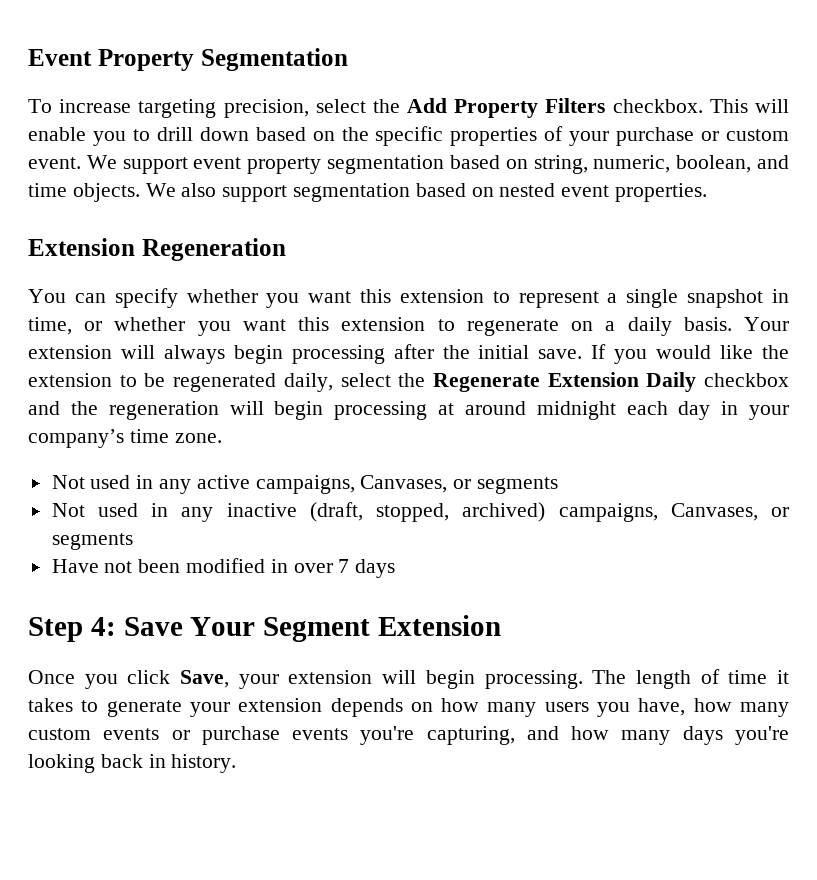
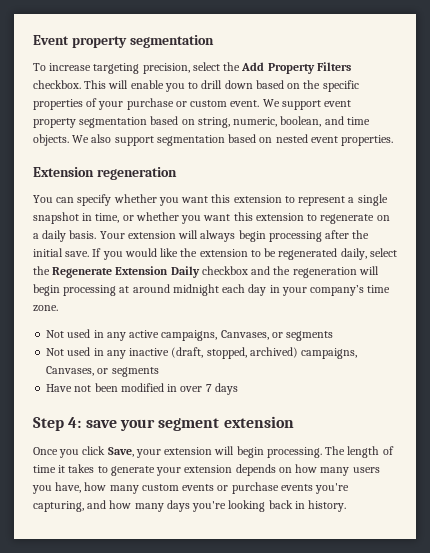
[97,48,348,71] Property Segmentation -> [71,35,214,48] property segmentation
[141,238,286,261] Regeneration -> [96,167,177,180] regeneration
[123,615,502,642] Save Your Segment Extension -> [85,416,294,431] save your segment extension

